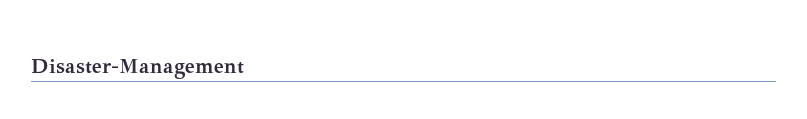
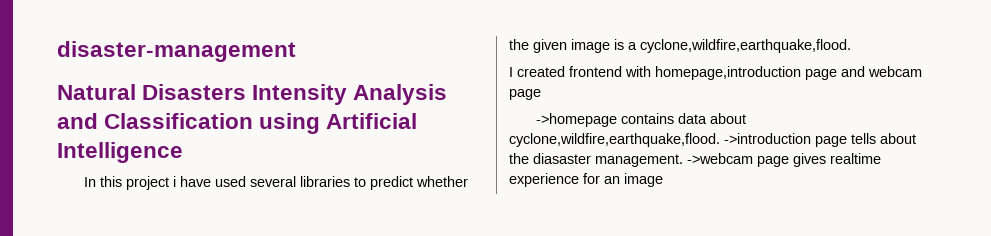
[31,59,244,79] Disaster-Management -> [57,41,296,62] [57,84,448,105] [57,113,418,134] [57,142,183,163] [84,176,469,190] [509,39,851,53] [509,66,922,80] [509,89,541,100] [536,113,747,127] [509,133,916,147] [509,153,881,167] [509,173,663,187] disaster-management // Natural Disasters Intensity Analysis and Classification using Artificial Intelligence // In this project i have used several libraries to predict whether the given image is a cyclone,wildfire,earthquake,flood. // I created frontend with homepage,introduction page and webcam page // ->homepage contains data about cyclone,wildfire,earthquake,flood. ->introduction page tells about the diasaster management. ->webcam page gives realtime experience for an image

